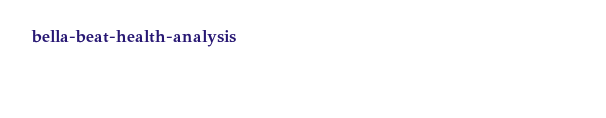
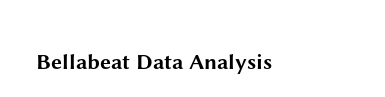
[31,30,236,47] bella-beat-health-analysis -> [36,53,272,74] Bellabeat Data Analysis

